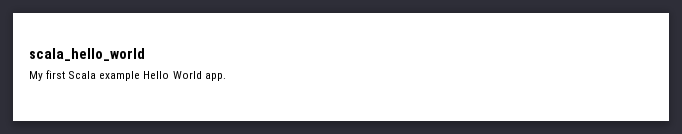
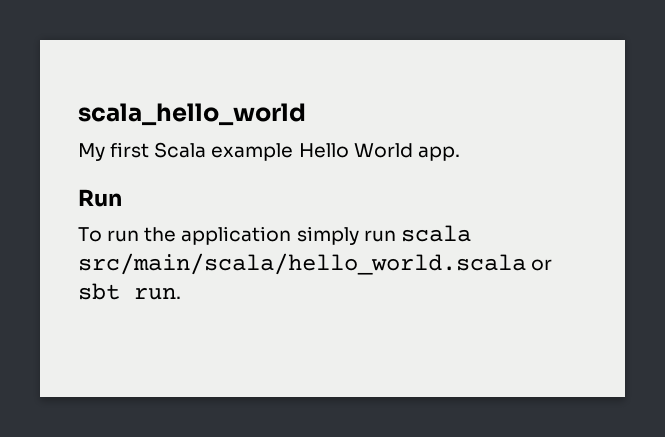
(226, 77) none -> [78,189,122,207] [78,225,471,245] [78,253,553,275] [78,283,181,300] // Run // To run the application simply run scala src/main/scala/hello_world.scala or sbt run.

